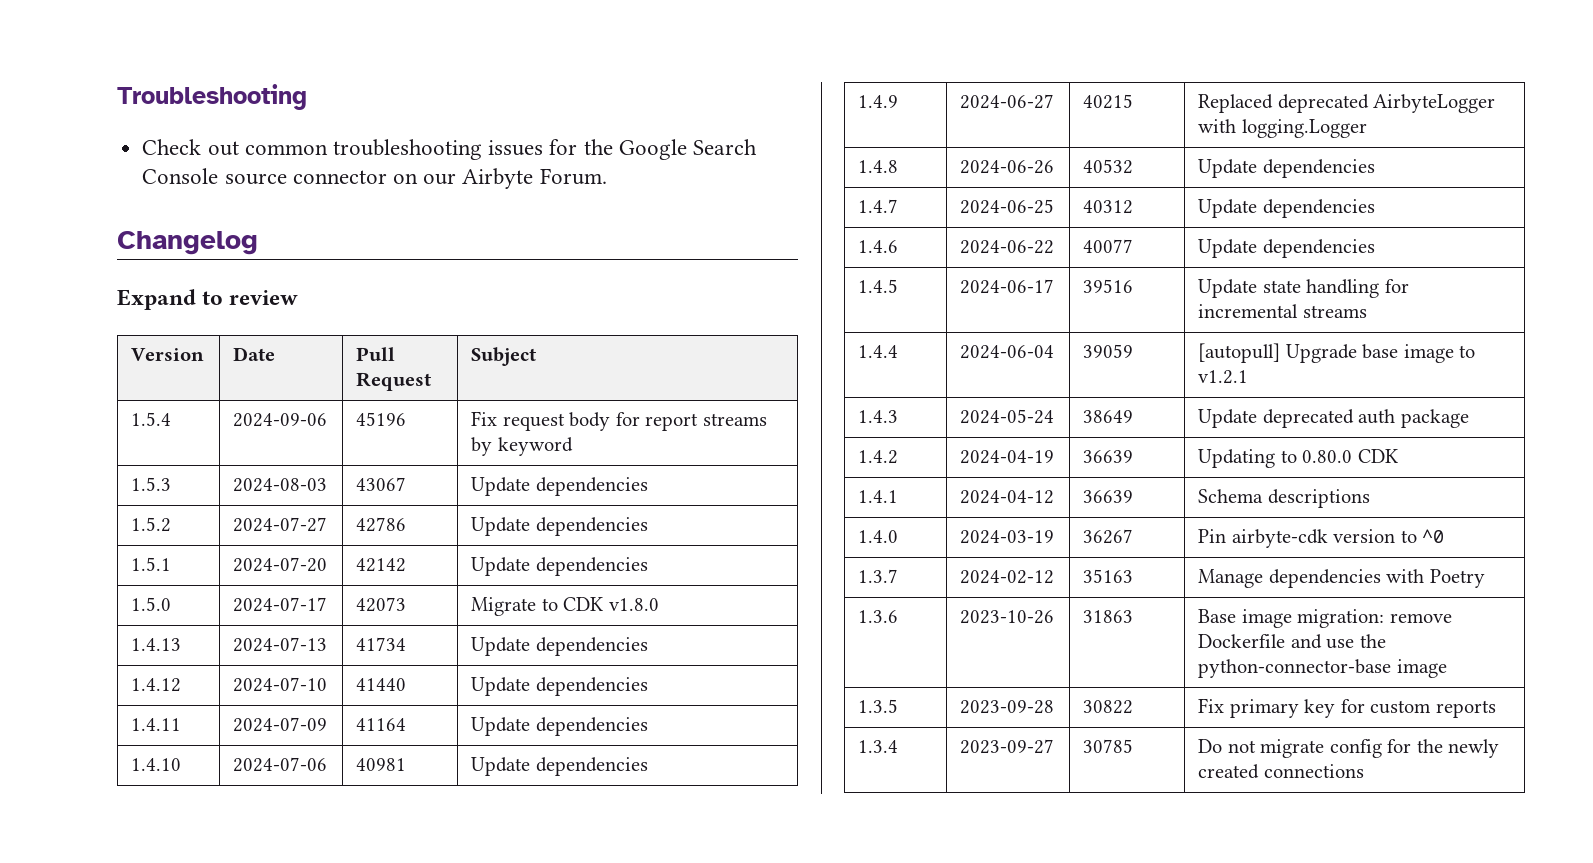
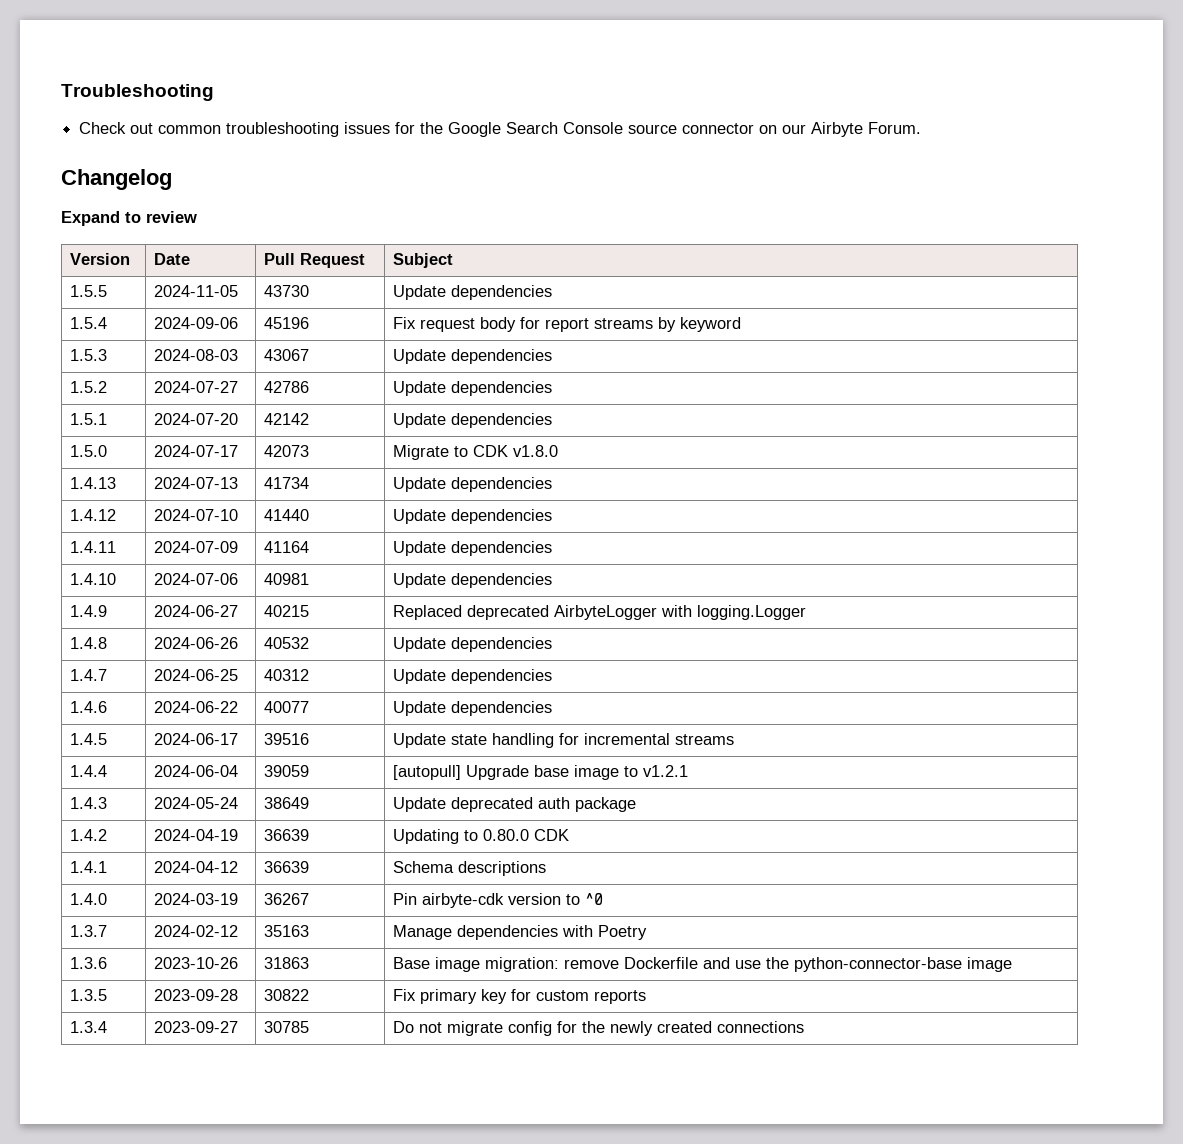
(537, 356) none -> [69,285,107,297] [153,285,238,297] [263,285,309,297] [392,285,552,300] // 1.5.5 | 2024-11-05 | 43730 | Update dependencies

